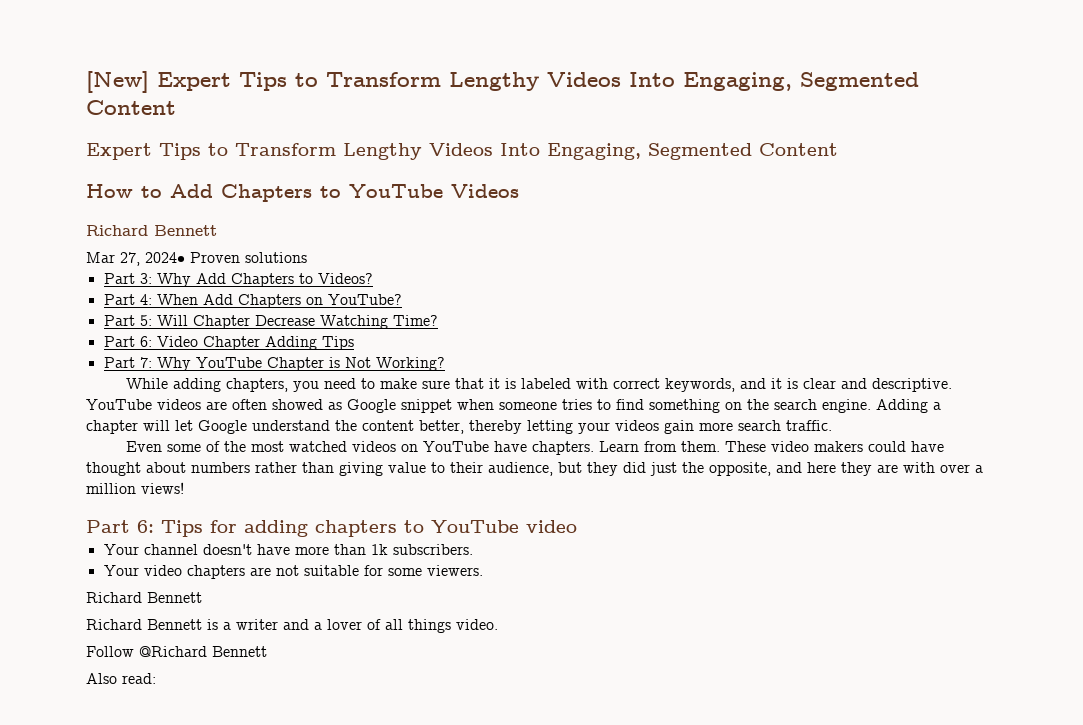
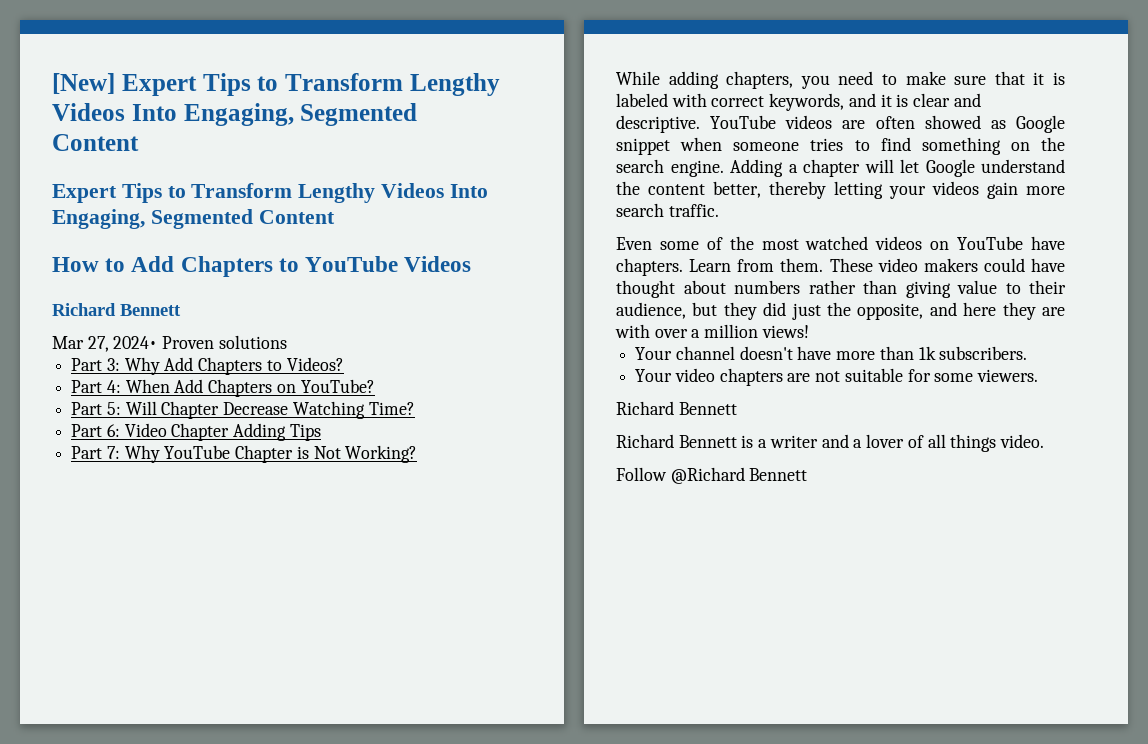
[86,520,577,537] // Part 6: Tips for adding chapters to YouTube video -> (809, 331) none
[86,673,156,684] // Also read: -> (808, 474) none

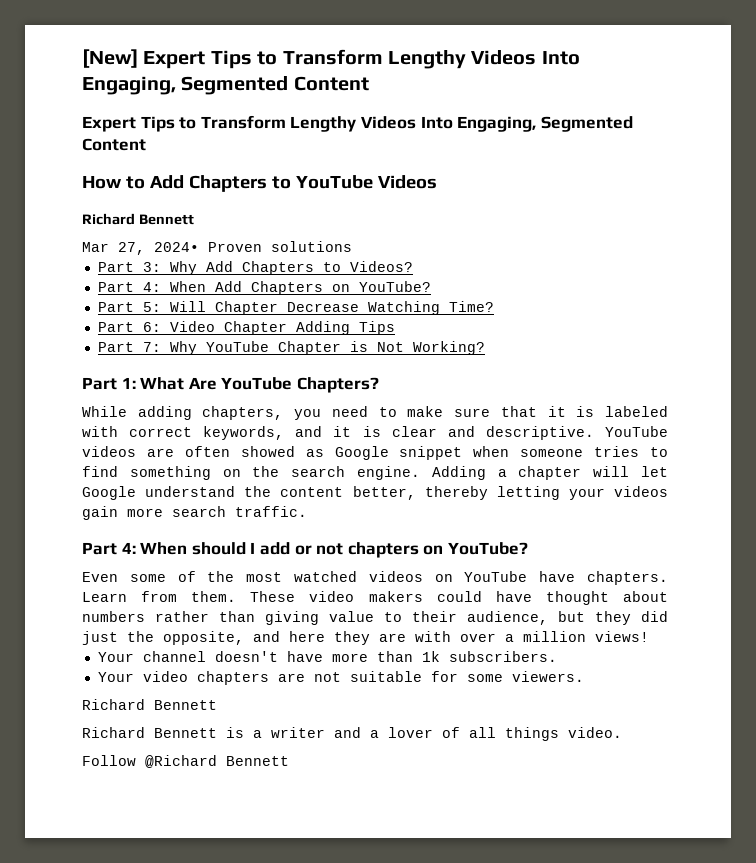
(418, 454) none -> [82,377,379,393] // Part 1: What Are YouTube Chapters?
(719, 210) none -> [82,542,528,558] // Part 4: When should I add or not chapters on YouTube?

